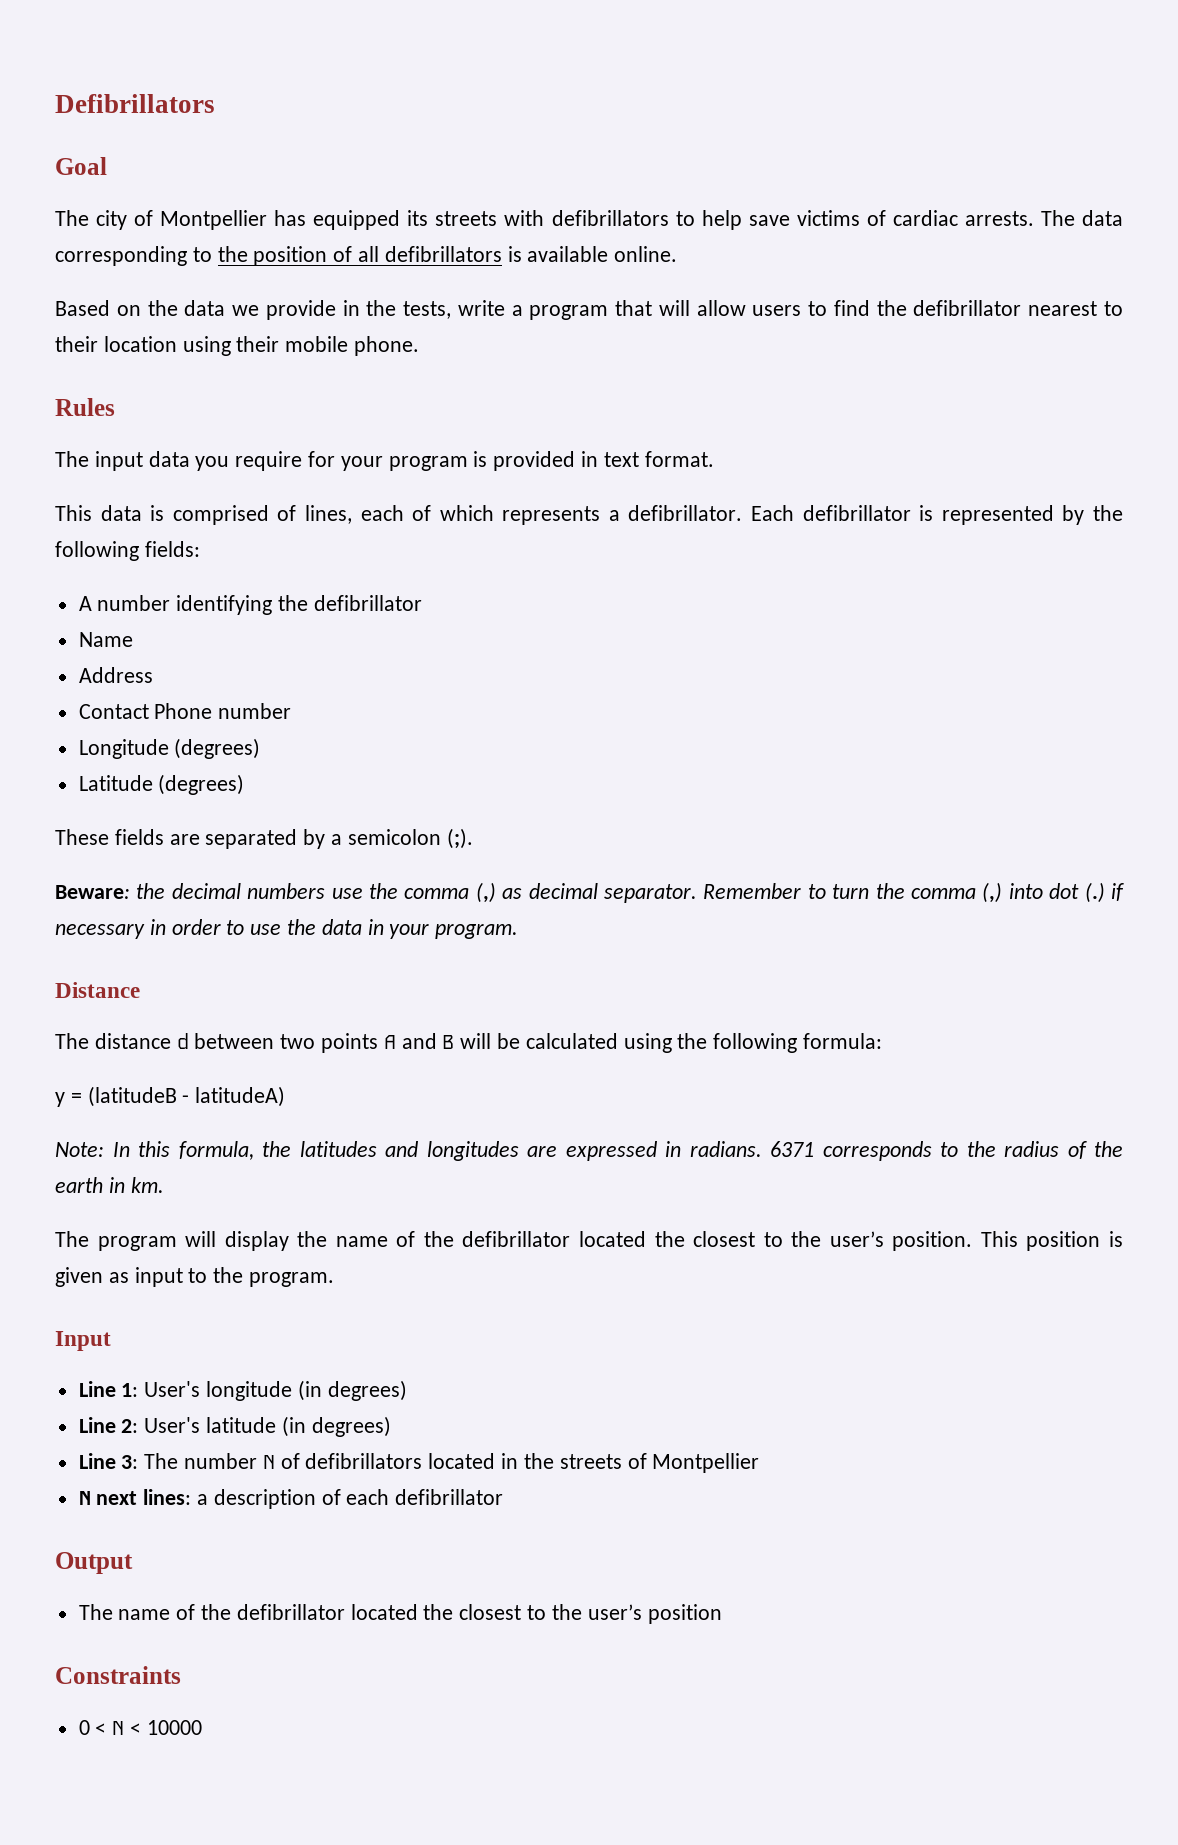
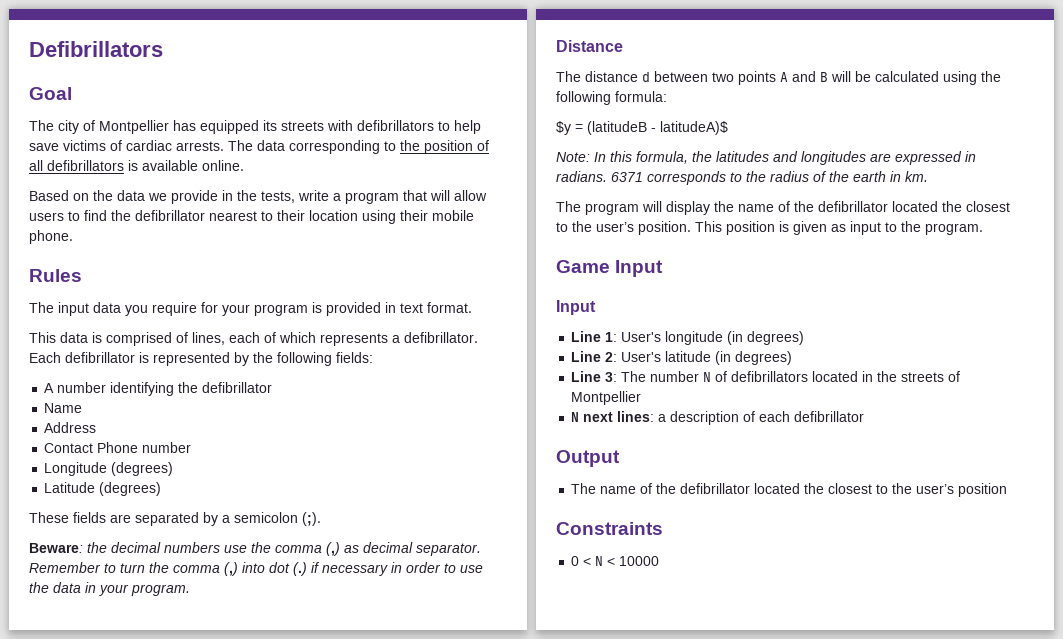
[55,1092,65,1107] y -> [556,121,571,135] $y
[195,1086,286,1107] latitudeA) -> [660,121,728,135] latitudeA)$
(335, 1279) none -> [556,260,664,277] // Game Input

